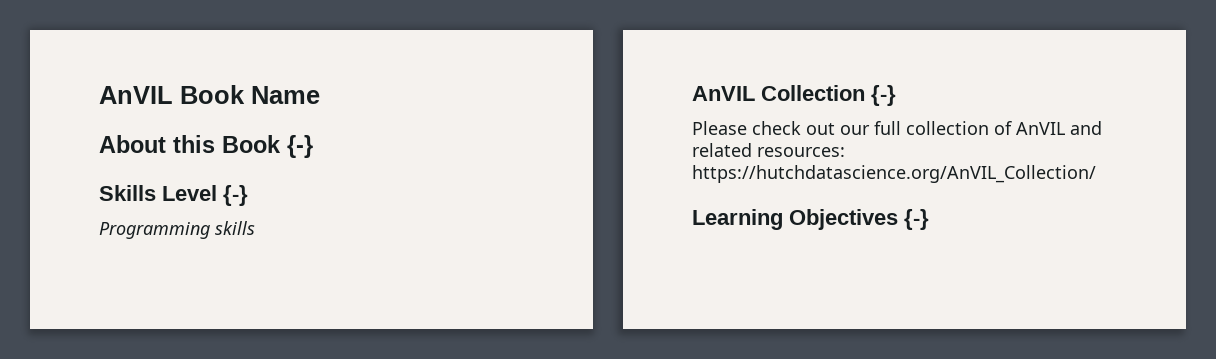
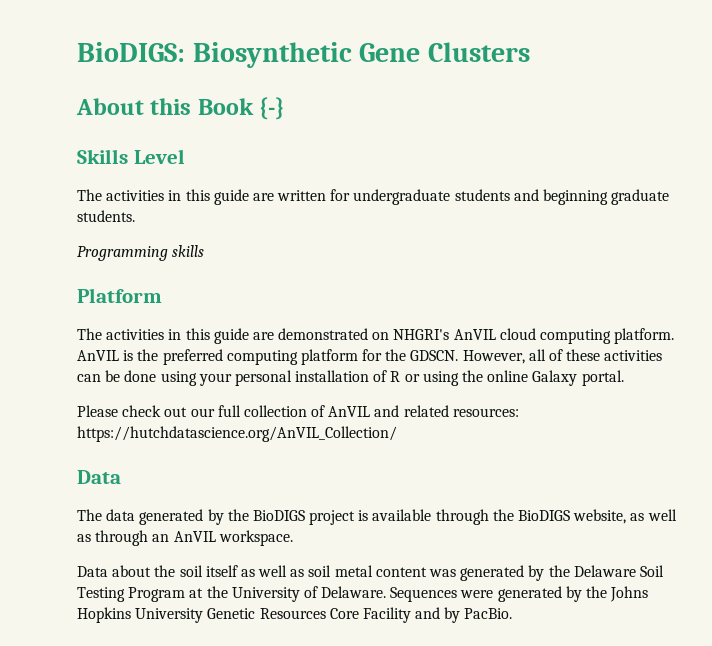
[99,85,320,104] AnVIL Book Name -> [77,42,530,68] BioDIGS: Biosynthetic Gene Clusters
[223,185,248,206] [99,221,255,239] [692,85,896,106] {-} // Programming skills // AnVIL Collection {-} -> [77,189,670,205] [77,210,135,222] [77,245,205,261] [77,288,162,303] [77,328,675,344] [77,349,663,365] [77,370,624,386] // The activities in this guide are written for undergraduate students and beginning graduate students. // Programming skills // Platform // The activities in this guide are demonstrated on NHGRI's AnVIL cloud computing platform. AnVIL is the preferred computing platform for the GDSCN. However, all of these activities can be done using your personal installation of R or using the online Galaxy portal.
[692,209,929,230] Learning Objectives {-} -> [77,470,121,484] [77,509,677,525] [77,530,293,546] [77,565,664,581] [77,586,649,602] [77,607,513,623] Data // The data generated by the BioDIGS project is available through the BioDIGS website, as well as through an AnVIL workspace. // Data about the soil itself as well as soil metal content was generated by the Delaware Soil Testing Program at the University of Delaware. Sequences were generated by the Johns Hopkins University Genetic Resources Core Facility and by PacBio.

